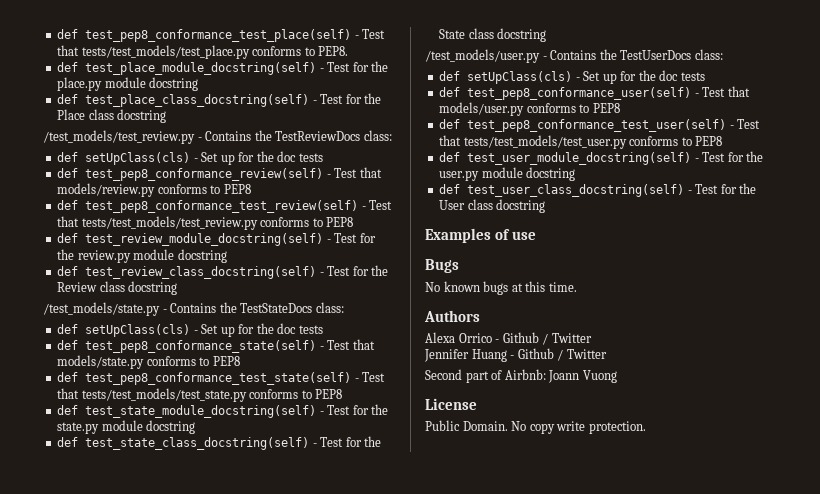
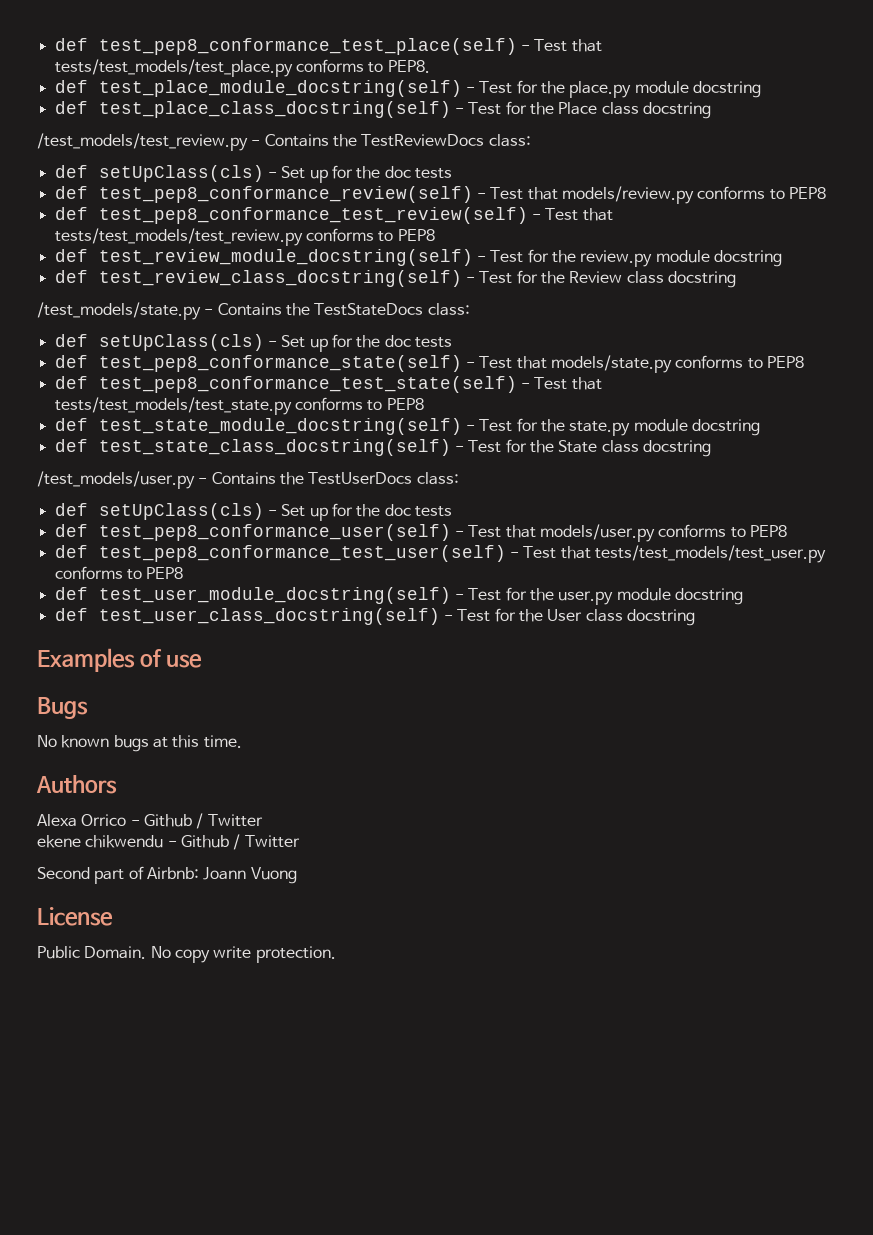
[424,349,507,362] Jennifer Huang -> [37,835,164,848] ekene chikwendu

